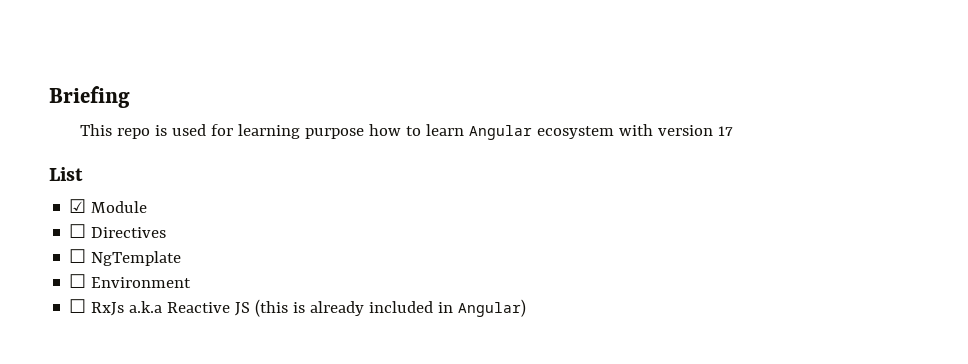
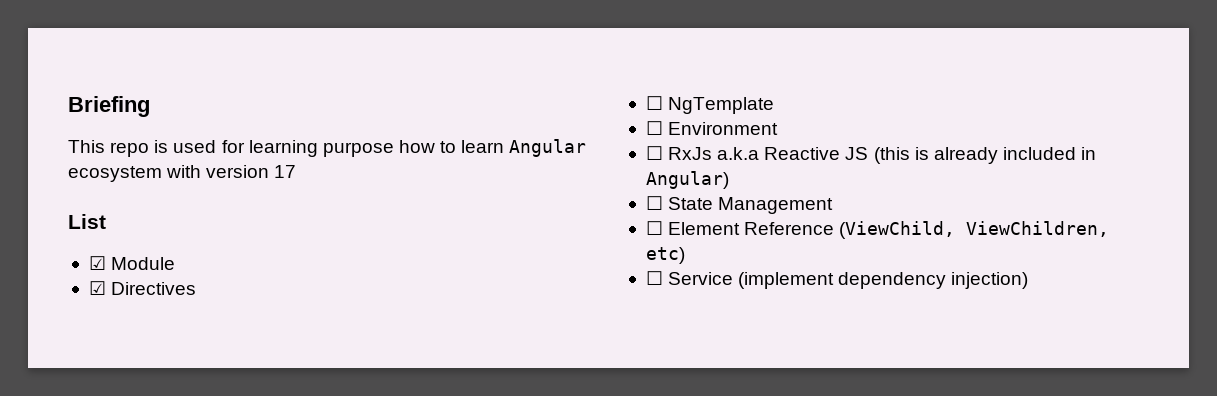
[69,224,87,238] ☐ -> [88,281,106,295] ☑
(527, 308) none -> [645,196,834,214] [645,221,1110,239] [645,247,685,264] [645,271,1029,289] // ☐ State Management // ☐ Element Reference (ViewChild, ViewChildren, etc) // ☐ Service (implement dependency injection)

